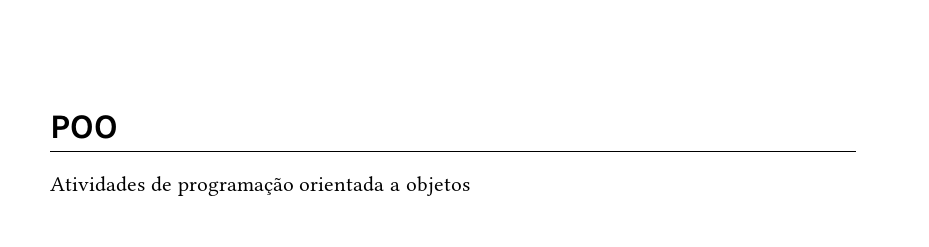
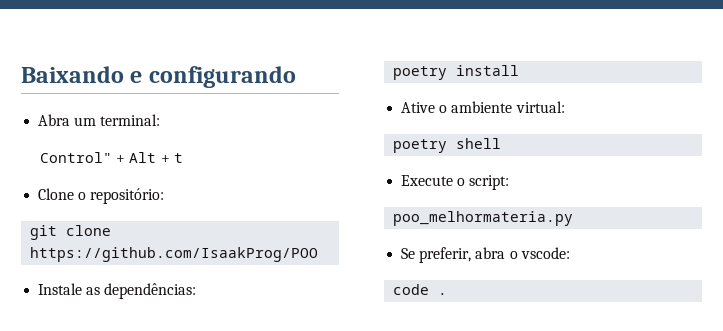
[50,115,118,139] [50,176,471,196] POO // Atividades de programação orientada a objetos -> [21,66,296,88] [38,114,161,126] [40,152,183,163] [38,188,165,204] [30,225,112,240] [30,247,319,262] [38,283,197,299] [393,65,520,80] [401,101,565,113] [393,138,502,153] [401,175,510,190] [393,211,574,226] [401,247,570,263] [393,284,448,295] Baixando e configurando // Abra um terminal: // Control" + Alt + t // Clone o repositório: // git clone https://github.com/IsaakProg/POO // Instale as dependências: // poetry install // Ative o ambiente virtual: // poetry shell // Execute o script: // poo_melhormateria.py // Se preferir, abra o vscode: // code .

